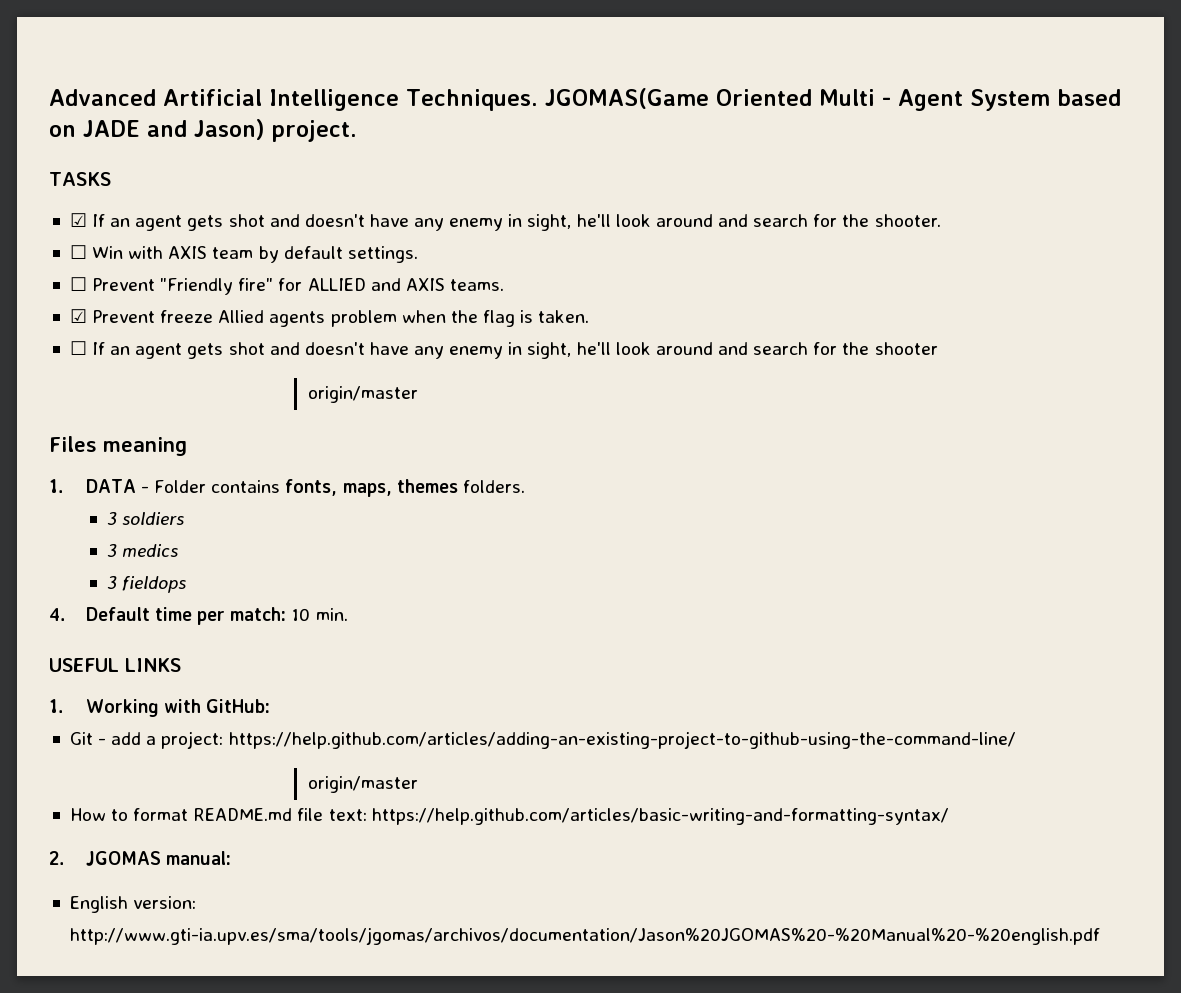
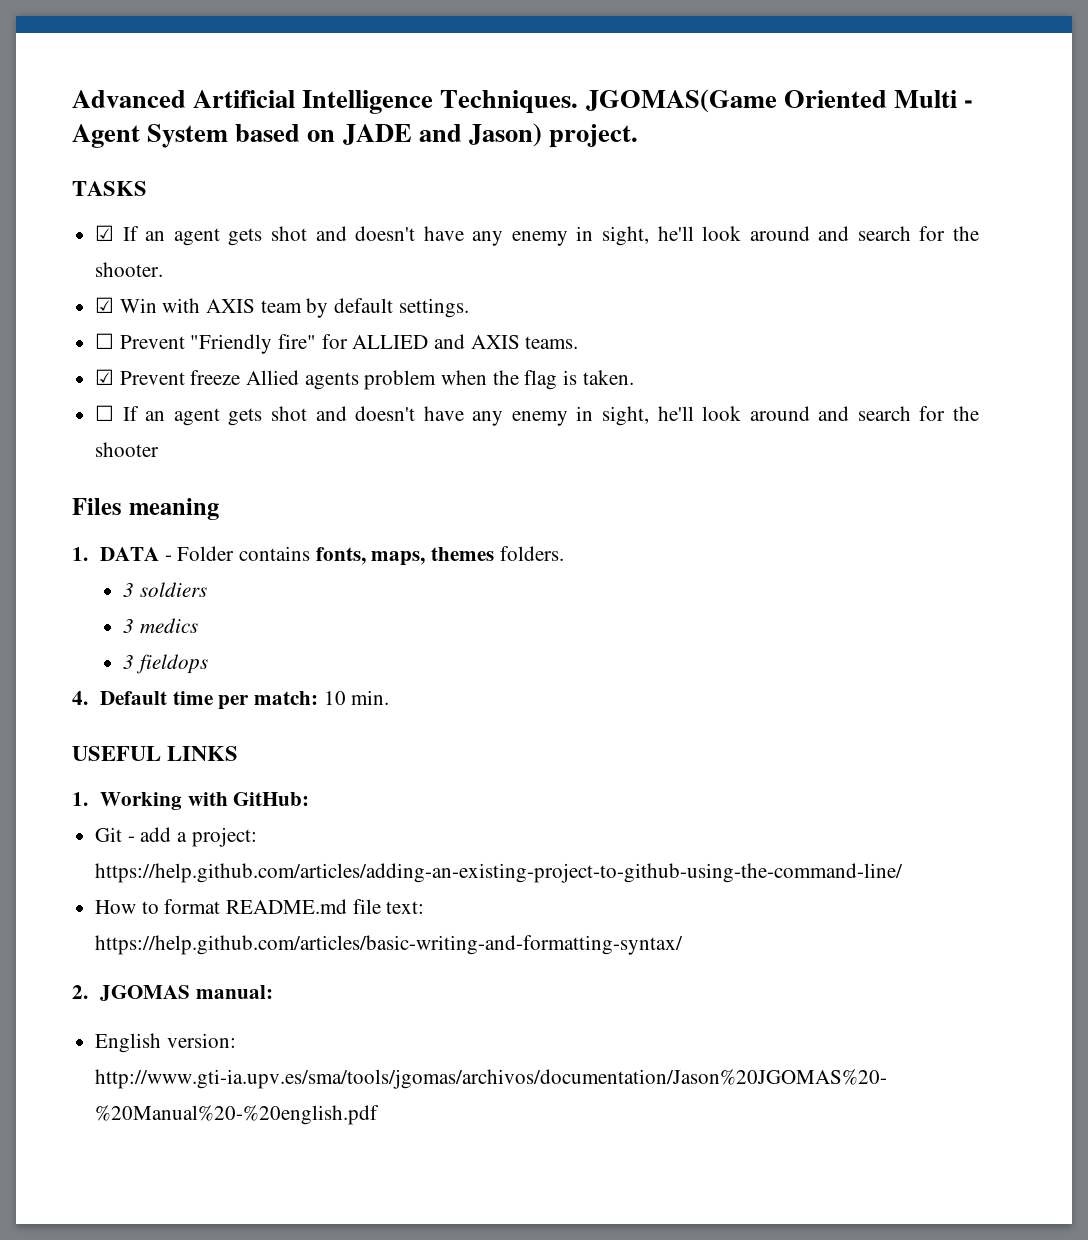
[69,245,87,259] ☐ -> [95,297,115,313] ☑
[307,386,418,403] // origin/master -> (160, 449) none
[307,776,418,793] // origin/master -> (904, 873) none

